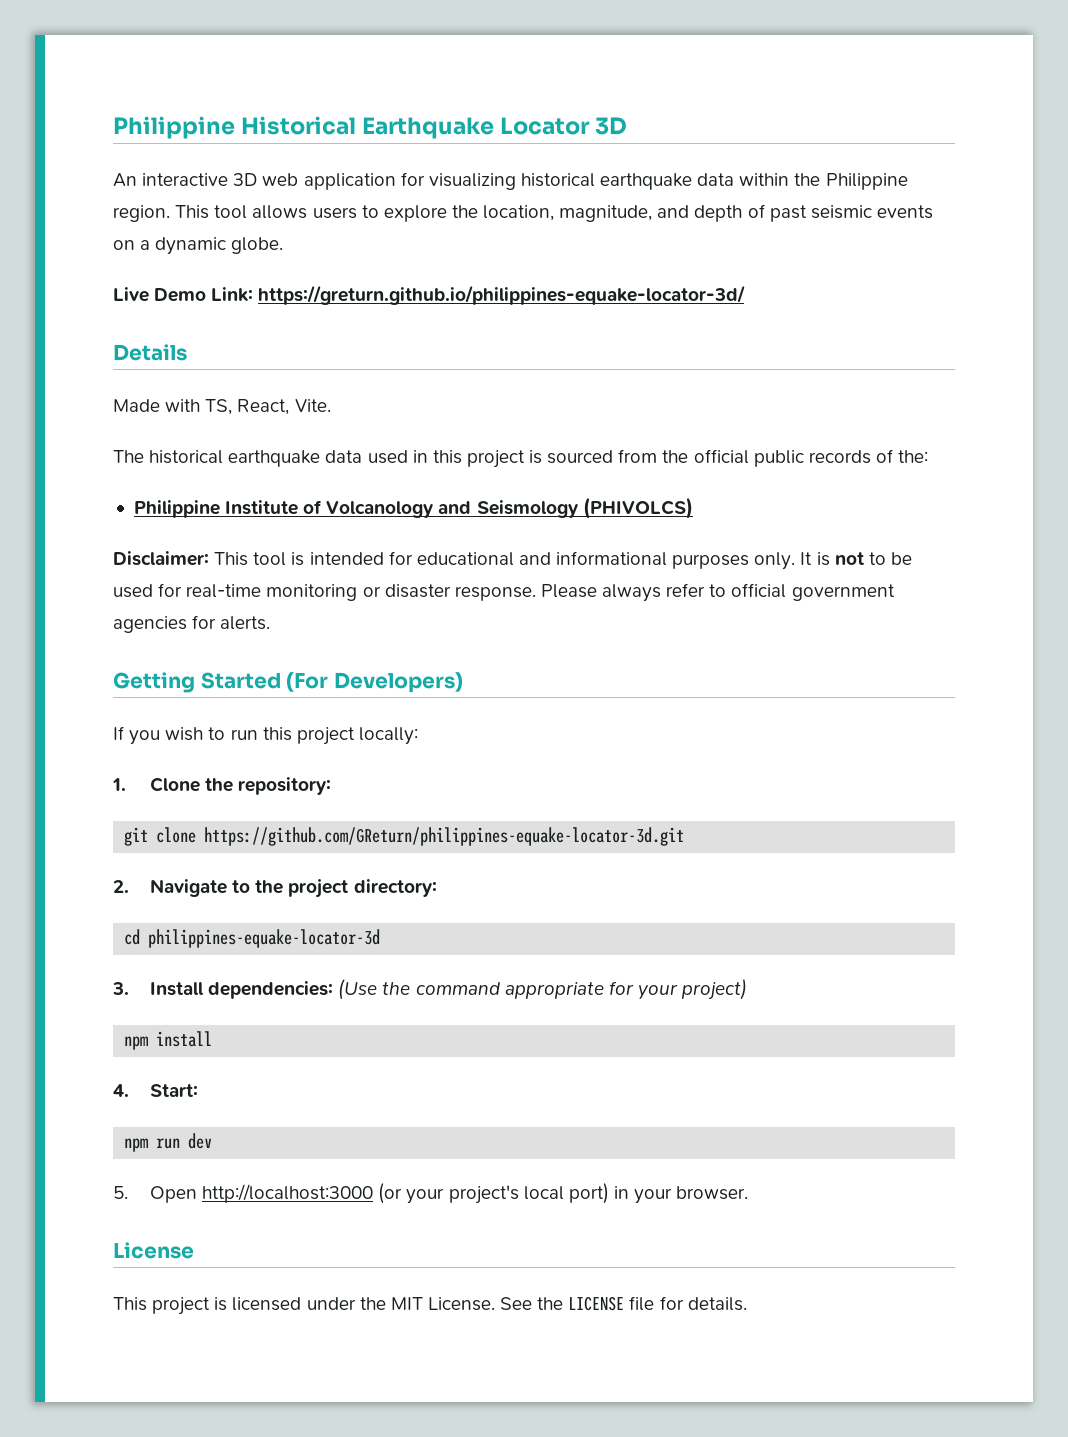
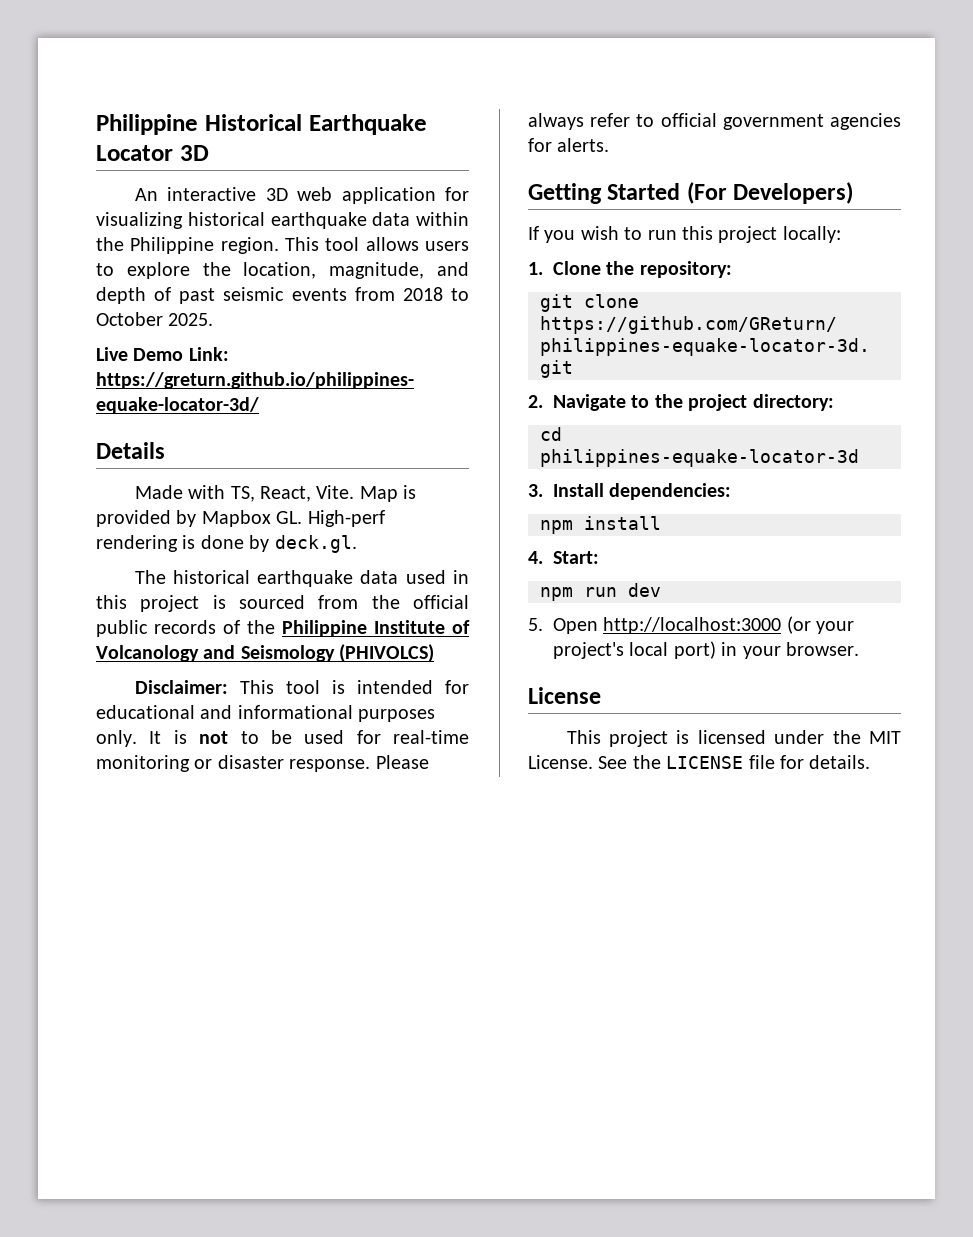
[113,237,284,255] on a dynamic globe. -> [354,287,470,301] [96,312,214,326] from 2018 to October 2025.
(331, 405) none -> [359,485,417,502] [96,510,385,527] [96,535,357,553] Map is provided by Mapbox GL. High-perf rendering is done by deck.gl.
[898,450,929,463] the: // -> [247,620,275,634] the
[338,979,748,1000] (Use the command appropriate for your project) -> (732, 491) none

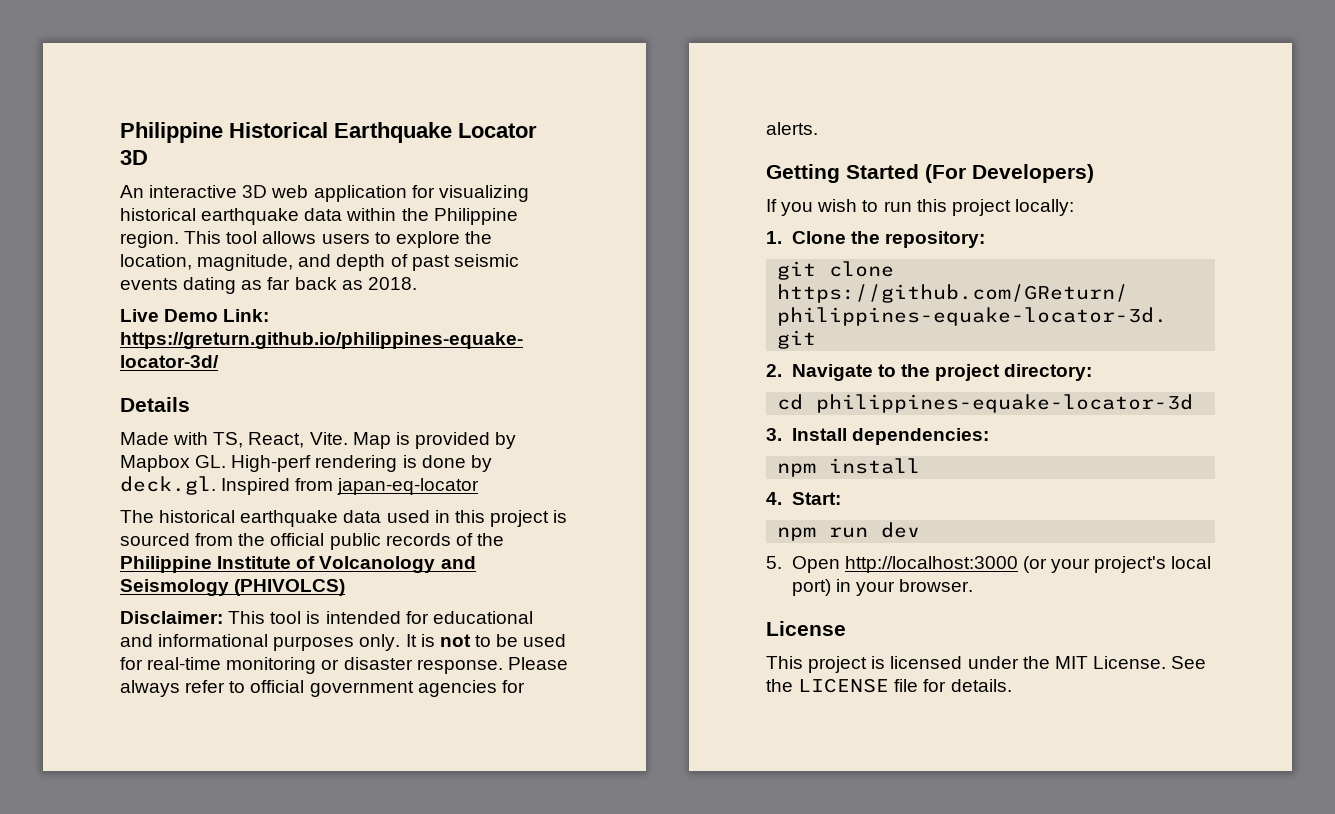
[354,287,470,301] [96,312,214,326] from 2018 to October 2025. -> [183,277,417,294] dating as far back as 2018.
(357, 544) none -> [221,478,480,495] Inspired from japan-eq-locator

